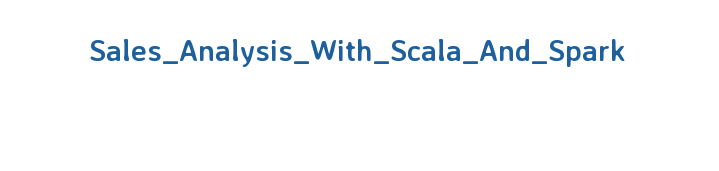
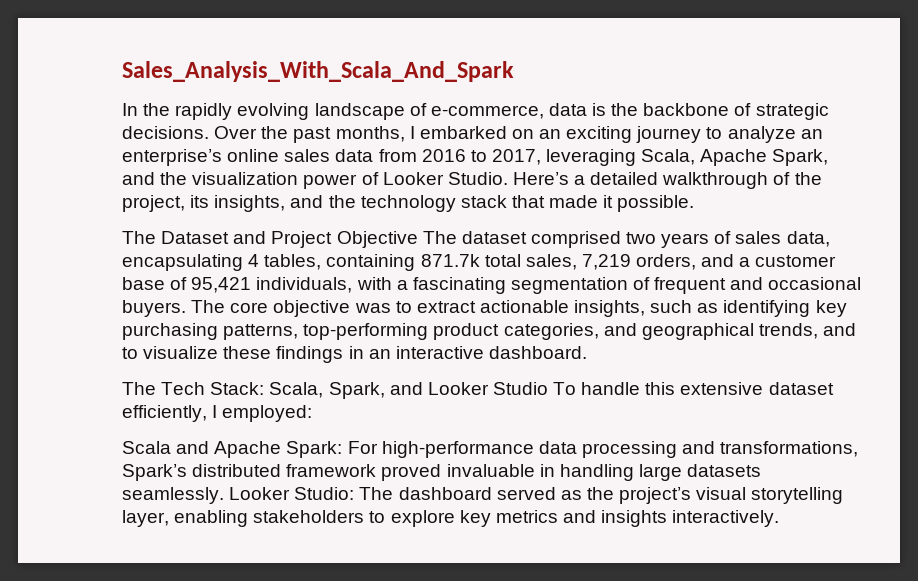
(626, 53) none -> [122,103,829,120] [122,126,823,143] [122,149,829,166] [122,172,822,189] [122,195,695,212] [122,231,830,248] [122,254,837,271] [122,277,862,294] [122,300,847,317] [122,323,857,340] [122,346,587,363] [122,382,834,399] [122,405,313,422] [122,441,859,458] [122,464,762,481] [122,487,844,504] [122,510,780,527] // In the rapidly evolving landscape of e-commerce, data is the backbone of strategic decisions. Over the past months, I embarked on an exciting journey to analyze an enterprise’s online sales data from 2016 to 2017, leveraging Scala, Apache Spark, and the visualization power of Looker Studio. Here’s a detailed walkthrough of the project, its insights, and the technology stack that made it possible. // The Dataset and Project Objective The dataset comprised two years of sales data, encapsulating 4 tables, containing 871.7k total sales, 7,219 orders, and a customer base of 95,421 individuals, with a fascinating segmentation of frequent and occasional buyers. The core objective was to extract actionable insights, such as identifying key purchasing patterns, top-performing product categories, and geographical trends, and to visualize these findings in an interactive dashboard. // The Tech Stack: Scala, Spark, and Looker Studio To handle this extensive dataset efficiently, I employed: // Scala and Apache Spark: For high-performance data processing and transformations, Spark’s distributed framework proved invaluable in handling large datasets seamlessly. Looker Studio: The dashboard served as the project’s visual storytelling layer, enabling stakeholders to explore key metrics and insights interactively.

